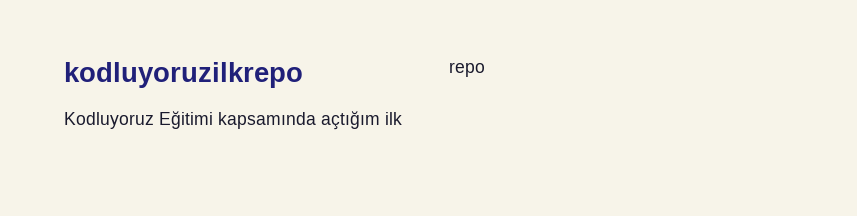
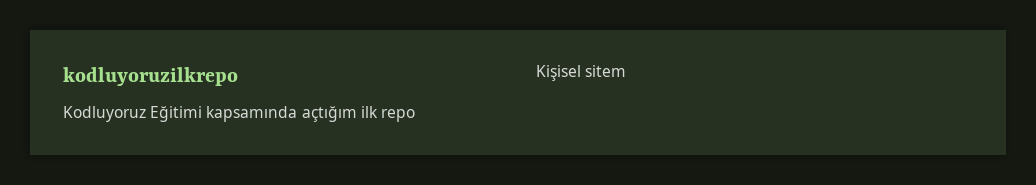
(485, 69) none -> [536,65,627,81] // Kişisel sitem

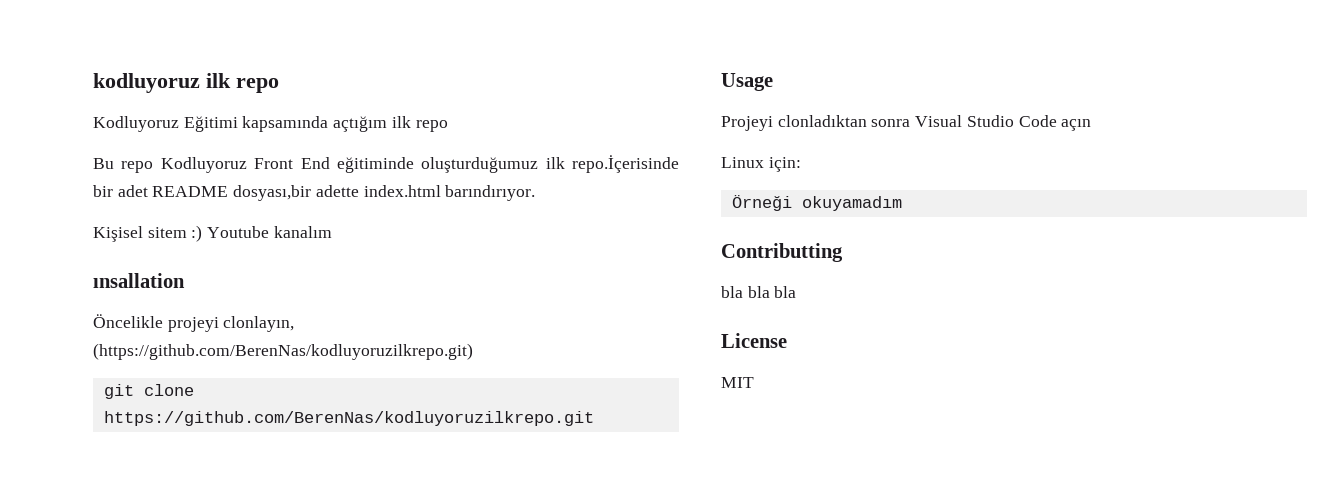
[63,67,238,86] kodluyoruzilkrepo -> [93,73,279,93] kodluyoruz ilk repo
[536,65,627,81] Kişisel sitem -> [93,155,679,173] [93,185,536,201] [93,225,332,242] [93,273,185,288] [93,314,295,332] [93,343,473,360] [103,384,194,399] [103,411,594,426] [721,73,773,91] [721,115,1092,131] [721,157,801,172] [731,195,902,211] [721,243,843,262] [721,286,797,298] [721,333,787,348] [721,377,754,388] Bu repo Kodluyoruz Front End eğitiminde oluşturduğumuz ilk repo.İçerisinde bir adet README dosyası,bir adette index.html barındırıyor. // Kişisel sitem :) Youtube kanalım // ınsallation // Öncelikle projeyi clonlayın, (https://github.com/BerenNas/kodluyoruzilkrepo.git) // git clone https://github.com/BerenNas/kodluyoruzilkrepo.git // Usage // Projeyi clonladıktan sonra Visual Studio Code açın // Linux için: // Örneği okuyamadım // Contributting // bla bla bla // License // MIT

